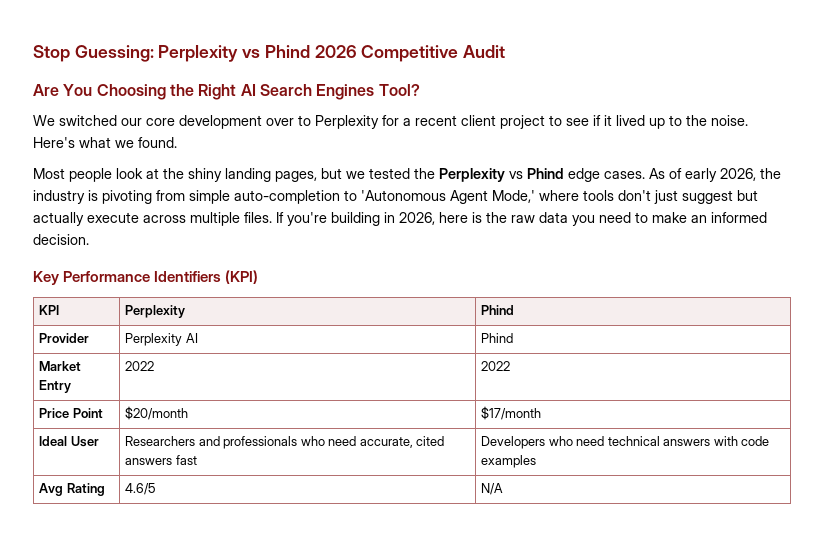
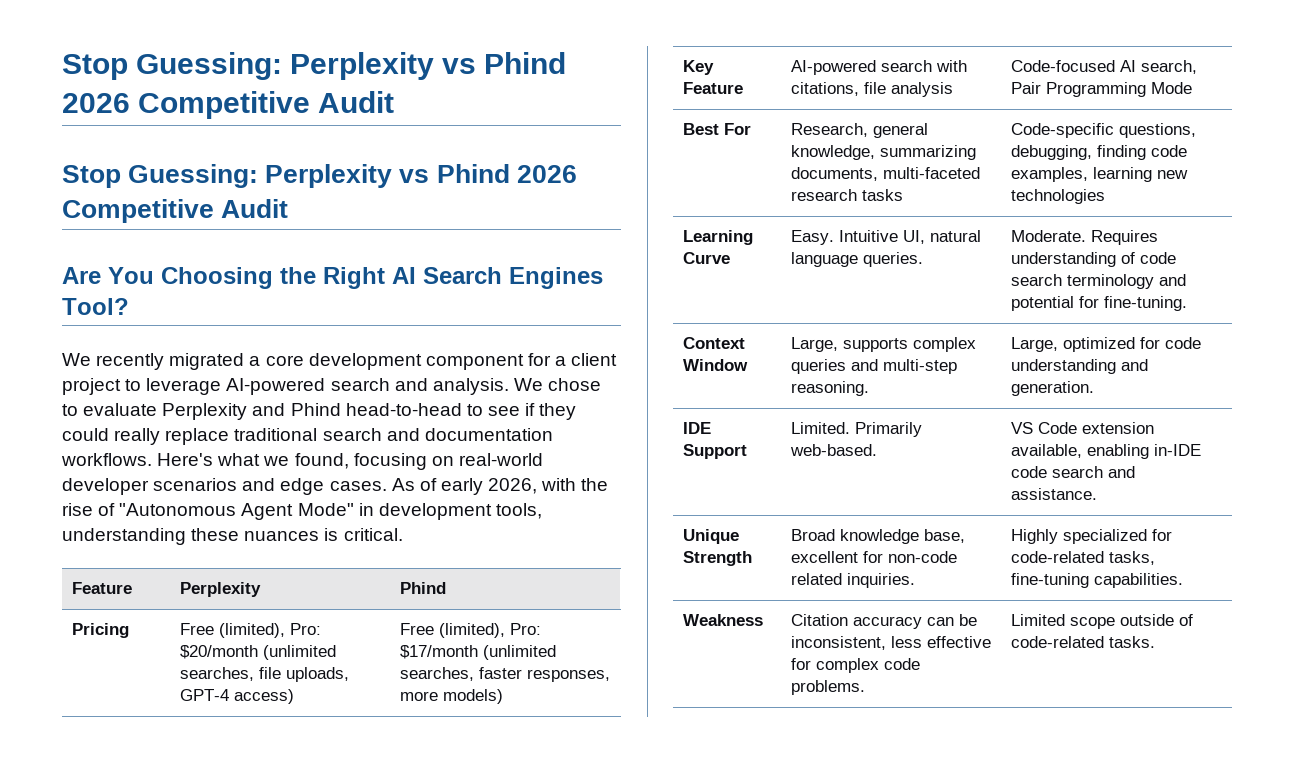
[33,45,506,62] Stop Guessing: Perplexity vs Phind 2026 Competitive Audit -> [62,52,567,80] [62,91,395,119] [62,164,577,188] [62,199,289,223] Stop Guessing: Perplexity vs Phind 2026 Competitive Audit // Stop Guessing: Perplexity vs Phind 2026 Competitive Audit
[59,115,379,129] switched our core development over to Perplexity -> [96,353,524,370] recently migrated a core development component
[415,115,457,126] recent -> (567, 361) none
[566,115,748,129] [33,137,177,148] [33,168,564,182] see if it lived up to the noise. Here's what we found. // Most people look at the shiny landing pages, but we tested the Perplexity vs Phind -> [146,378,602,395] [62,403,577,420] [62,428,553,445] [61,453,543,470] [62,478,276,495] leverage AI-powered search and analysis. We chose to evaluate Perplexity and Phind head-to-head to see if they could really replace traditional search and documentation workflows. Here's what we found, focusing on real-world developer scenarios and
[760,168,781,179] [33,190,758,204] [33,212,767,226] [33,234,89,245] [33,270,259,285] [39,305,60,315] [125,305,186,318] [481,305,515,315] [39,333,90,343] [125,333,198,346] [481,333,514,343] [39,361,82,371] [39,380,72,393] [125,361,155,371] [481,361,511,371] [39,408,103,418] [125,406,189,420] [481,406,542,420] [39,436,99,447] [125,436,445,449] [125,455,197,465] [481,436,770,449] [481,455,537,468] [39,483,105,496] [125,483,157,495] [481,483,504,495] the industry is pivoting from simple auto-completion to 'Autonomous Agent Mode,' where tools don't just suggest but actually execute across multiple files. If you're building in 2026, here is the raw data you need to make an informed decision. // Key Performance Identifiers (KPI) // KPI | Perplexity | Phind // Provider | Perplexity AI | Phind // Market Entry | 2022 | 2022 // Price Point | $20/month | $17/month // Ideal User | Researchers and professionals who need accurate, cited answers fast | Developers who need technical answers with code examples // Avg Rating | 4.6/5 | N/A -> [541,478,609,491] [62,503,542,520] [62,528,403,545] [72,582,133,594] [180,582,262,597] [400,582,447,594] [72,623,130,638] [180,623,322,638] [180,645,337,660] [180,667,350,682] [180,689,295,704] [400,623,542,638] [400,645,557,660] [400,667,611,682] [400,689,504,704] [683,60,715,75] [683,82,744,94] [791,60,968,75] [791,82,954,97] [1011,60,1198,74] [1011,82,1193,97] [683,123,752,135] [791,123,929,138] [791,145,977,160] [791,167,981,181] [791,189,904,201] [1011,123,1197,138] [1011,145,1188,160] [1011,167,1189,182] [1011,189,1106,204] [683,230,754,245] [683,252,731,264] [791,230,982,245] [791,252,924,267] [1011,230,1159,245] [1011,252,1177,267] [1011,274,1187,289] [1011,296,1188,311] [683,337,746,349] [683,359,749,371] [791,337,977,352] [791,359,958,374] [791,381,870,396] [1011,337,1202,352] [1011,359,1149,374] [1011,381,1095,396] [683,422,712,434] [683,444,748,459] [791,422,923,437] [790,444,878,456] [1011,422,1155,434] [1011,444,1202,459] [1011,466,1136,478] [1011,488,1098,500] [683,529,740,544] [683,551,753,566] [791,529,966,544] [791,551,958,563] [791,573,916,588] [1011,529,1173,544] [1011,551,1156,565] [1011,573,1184,588] [683,614,764,626] [791,614,978,629] [791,636,992,650] [791,658,921,673] [791,680,866,695] [1011,614,1194,629] [1011,636,1156,648] with the rise of "Autonomous Agent Mode" in development tools, understanding these nuances is critical. // Feature | Perplexity | Phind // Pricing | Free (limited), Pro: $20/month (unlimited searches, file uploads, GPT-4 access) | Free (limited), Pro: $17/month (unlimited searches, faster responses, more models) // Key Feature | AI-powered search with citations, file analysis | Code-focused AI search, Pair Programming Mode // Best For | Research, general knowledge, summarizing documents, multi-faceted research tasks | Code-specific questions, debugging, finding code examples, learning new technologies // Learning Curve | Easy. Intuitive UI, natural language queries. | Moderate. Requires understanding of code search terminology and potential for fine-tuning. // Context Window | Large, supports complex queries and multi-step reasoning. | Large, optimized for code understanding and generation. // IDE Support | Limited. Primarily web-based. | VS Code extension available, enabling in-IDE code search and assistance. // Unique Strength | Broad knowledge base, excellent for non-code related inquiries. | Highly specialized for code-related tasks, fine-tuning capabilities. // Weakness | Citation accuracy can be inconsistent, less effective for complex code problems. | Limited scope outside of code-related tasks.

